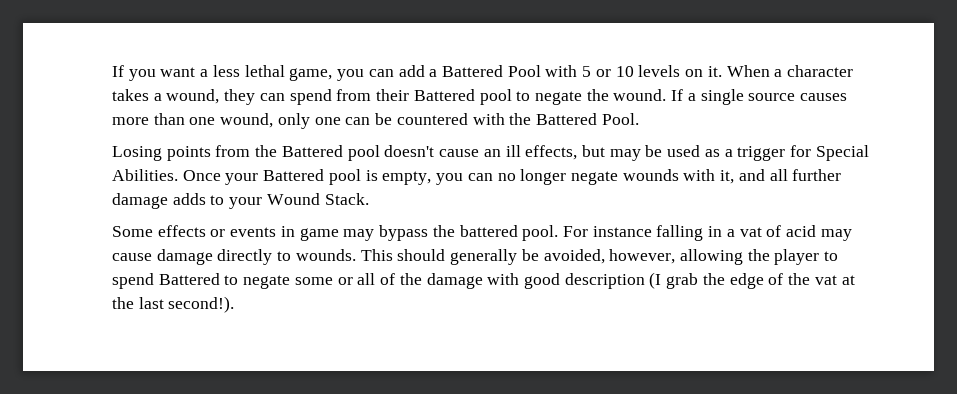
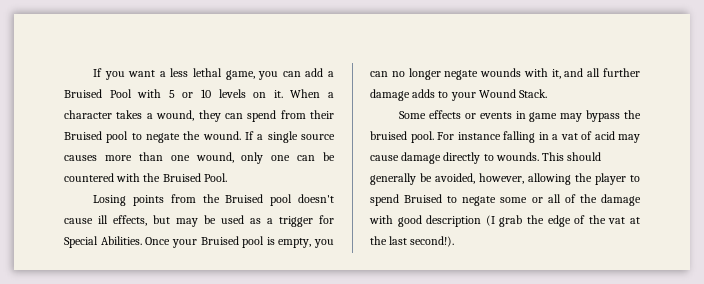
[441,65,503,77] Battered -> [64,89,102,98] Bruised
[413,89,475,101] Battered -> [64,131,102,140] Bruised
[535,113,597,125] Battered -> [162,173,201,182] Bruised
[281,145,343,157] Battered -> [225,194,264,203] Bruised
[483,149,501,157] an -> (93, 221) none
[263,169,325,181] Battered -> [200,236,239,245] Bruised
[459,225,518,237] battered -> [370,131,407,140] bruised
[158,273,220,285] Battered -> [404,194,443,203] Bruised

